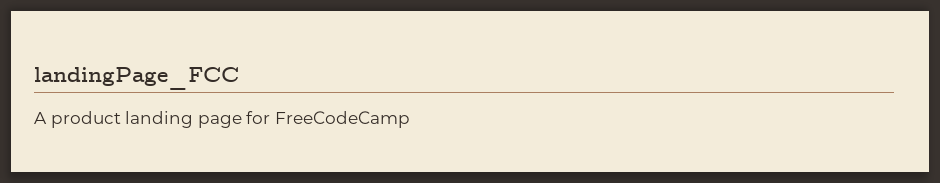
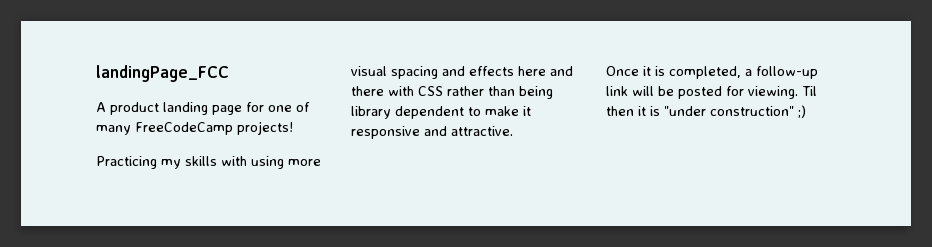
[274,111,410,128] FreeCodeCamp -> [268,102,310,112] [96,121,293,135] [96,156,321,169] [351,66,573,79] [351,86,553,99] [351,106,531,119] [351,126,513,139] [606,66,818,79] [606,86,817,99] [606,105,806,118] one of many FreeCodeCamp projects! // Practicing my skills with using more visual spacing and effects here and there with CSS rather than being library dependent to make it responsive and attractive. // Once it is completed, a follow-up link will be posted for viewing. Til then it is "under construction" ;)

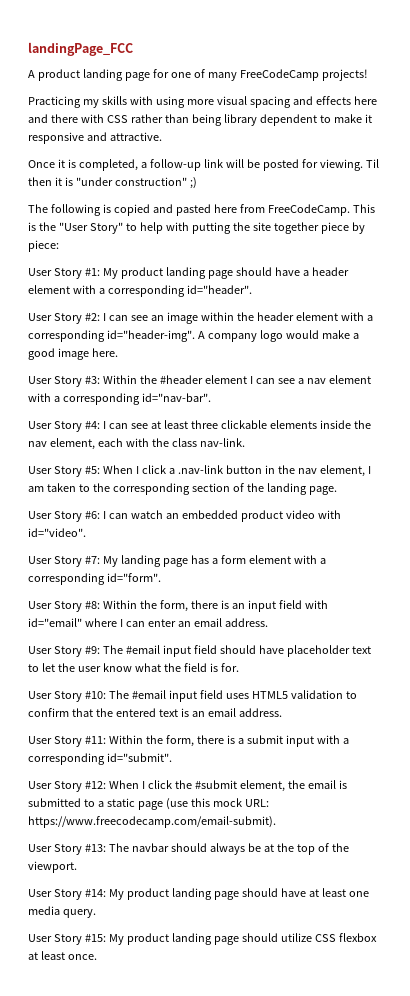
(806, 111) none -> [28,204,375,216] [28,222,365,234] [28,240,59,252] [28,267,349,279] [28,285,252,297] [28,312,373,324] [28,330,359,342] [28,348,118,360] [28,375,371,387] [28,393,211,405] [28,420,371,432] [28,438,245,450] [28,465,371,477] [28,483,337,495] [28,510,341,522] [28,528,86,537] [28,555,326,567] [28,573,161,585] [28,600,328,612] [28,618,268,627] [28,645,371,657] [28,663,239,672] [28,690,357,702] [28,708,282,717] [28,735,349,747] [28,753,172,765] [28,780,347,792] [28,798,269,810] [28,816,276,828] [28,843,349,855] [28,861,77,873] [28,888,369,900] [28,906,96,918] [28,933,377,945] [28,951,97,960] // The following is copied and pasted here from FreeCodeCamp. This is the "User Story" to help with putting the site together piece by piece: // User Story #1: My product landing page should have a header element with a corresponding id="header". // User Story #2: I can see an image within the header element with a corresponding id="header-img". A company logo would make a good image here. // User Story #3: Within the #header element I can see a nav element with a corresponding id="nav-bar". // User Story #4: I can see at least three clickable elements inside the nav element, each with the class nav-link. // User Story #5: When I click a .nav-link button in the nav element, I am taken to the corresponding section of the landing page. // User Story #6: I can watch an embedded product video with id="video". // User Story #7: My landing page has a form element with a corresponding id="form". // User Story #8: Within the form, there is an input field with id="email" where I can enter an email address. // User Story #9: The #email input field should have placeholder text to let the user know what the field is for. // User Story #10: The #email input field uses HTML5 validation to confirm that the entered text is an email address. // User Story #11: Within the form, there is a submit input with a corresponding id="submit". // User Story #12: When I click the #submit element, the email is submitted to a static page (use this mock URL: https://www.freecodecamp.com/email-submit). // User Story #13: The navbar should always be at the top of the viewport. // User Story #14: My product landing page should have at least one media query. // User Story #15: My product landing page should utilize CSS flexbox at least once.

